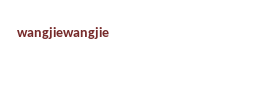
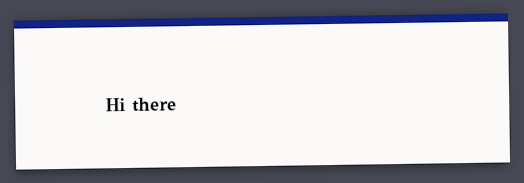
[17,27,109,39] wangjiewangjie -> [105,97,177,112] Hi there

